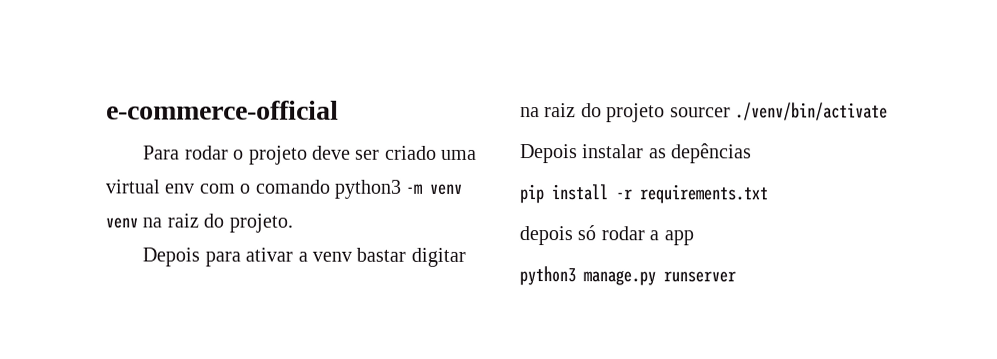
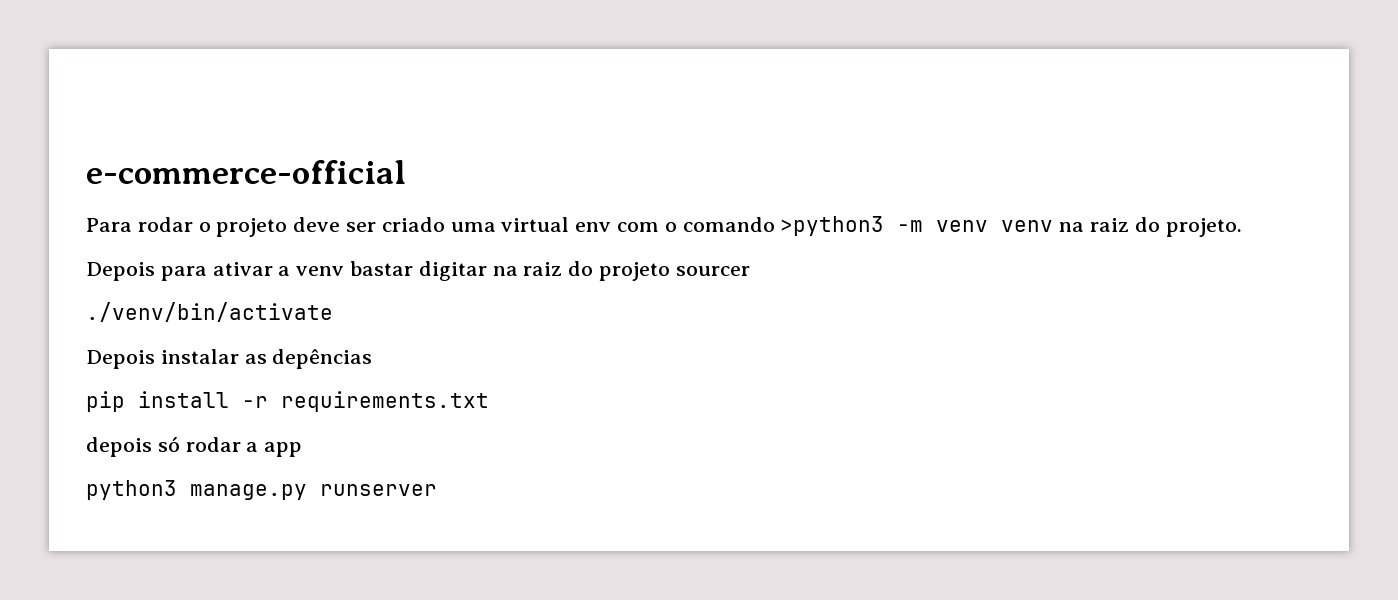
[334,179,401,199] python3 -> [780,216,885,236] >python3
(731, 112) none -> (750, 271) //

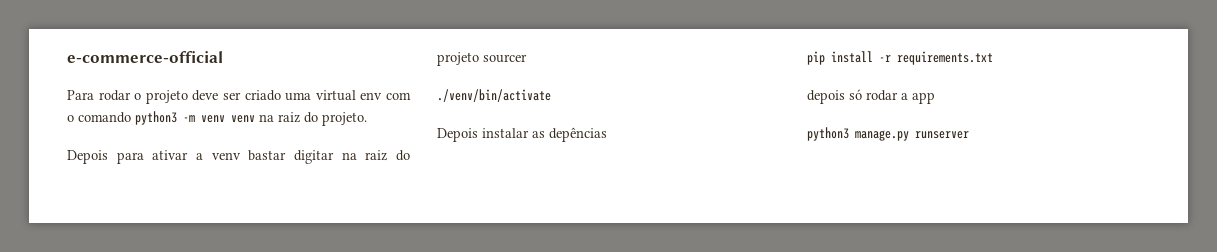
[780,216,885,236] >python3 -> [135,111,177,125] python3

